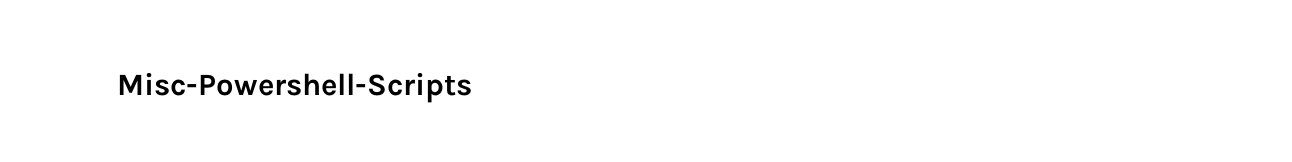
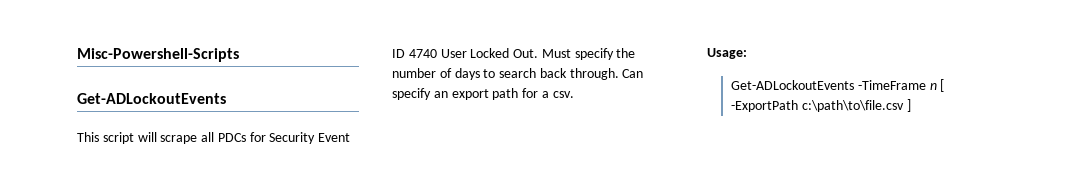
(472, 87) none -> [77,93,226,104] [77,132,351,144] [392,48,636,60] [392,68,644,80] [392,88,574,100] [707,48,747,59] [731,79,945,92] [731,99,911,112] // Get-ADLockoutEvents // This script will scrape all PDCs for Security Event ID 4740 User Locked Out. Must specify the number of days to search back through. Can specify an export path for a csv. // Usage: // Get-ADLockoutEvents -TimeFrame n [ -ExportPath c:\path\to\file.csv ]

